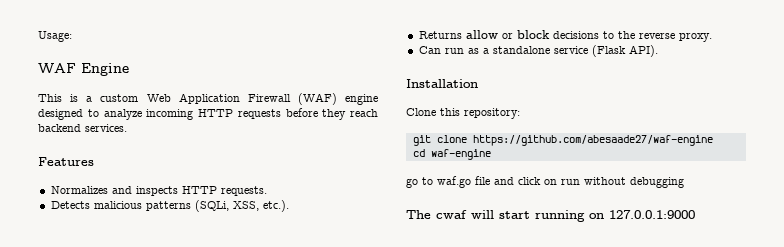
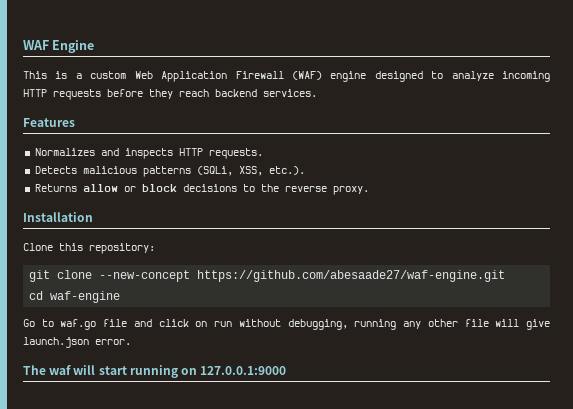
[38,31,72,42] Usage: // -> (23, 45) none
[418,45,658,57] // Can run as a standalone service (Flask API). -> (369, 190) none
[472,135,713,146] https://github.com/abesaade27/waf-engine -> [99,270,506,282] --new-concept https://github.com/abesaade27/waf-engine.git
[406,178,418,188] go -> [23,319,35,327] Go
[630,177,684,188] debugging -> [287,319,550,330] [23,337,131,348] debugging, running any other file will give launch.json error.
[436,210,467,219] cwaf -> [49,365,72,375] waf

